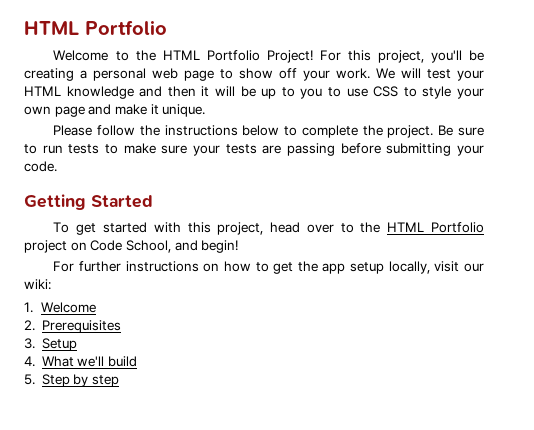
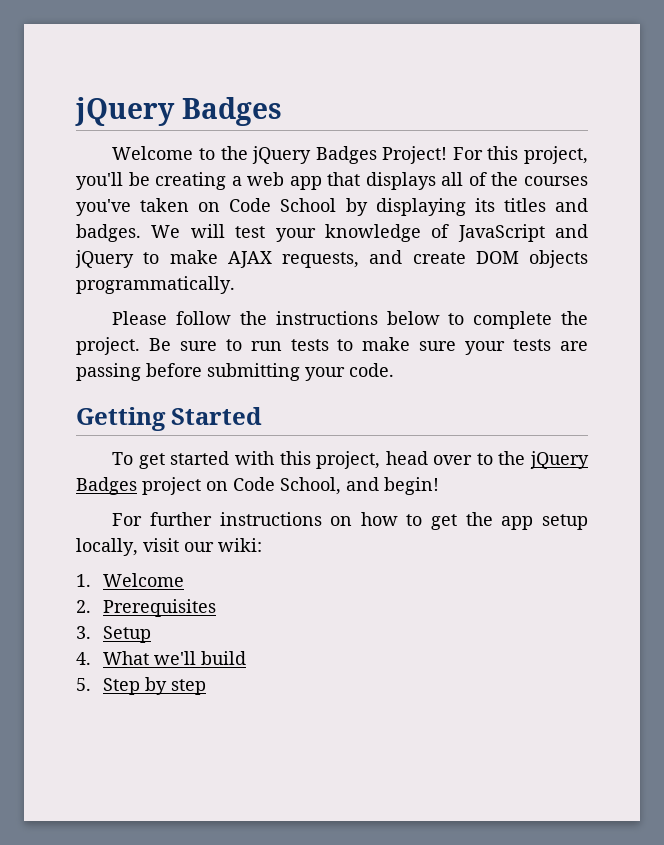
[24,20,167,35] HTML Portfolio -> [75,97,282,126] jQuery Badges
[162,50,260,61] HTML Portfolio -> [252,146,377,164] jQuery Badges
[93,68,484,81] [24,86,485,99] [24,104,206,117] personal web page to show off your work. We will test your HTML knowledge and then it will be up to you to use CSS to style your own page and make it unique. -> [247,172,588,190] [76,198,588,216] [76,224,588,242] [75,250,588,268] [76,276,235,294] web app that displays all of the courses you've taken on Code School by displaying its titles and badges. We will test your knowledge of JavaScript and jQuery to make AJAX requests, and create DOM objects programmatically.
[387,222,484,233] HTML Portfolio -> [529,451,589,469] [76,477,137,495] jQuery Badges

